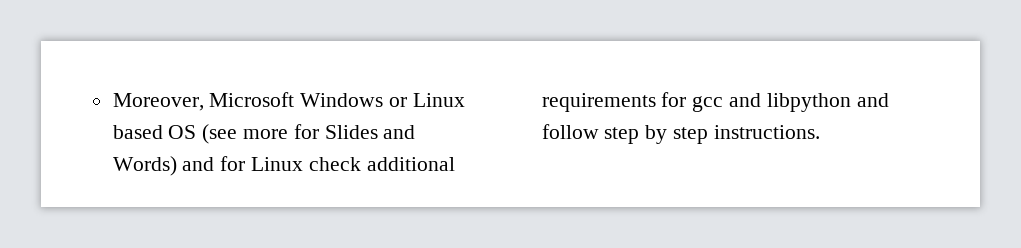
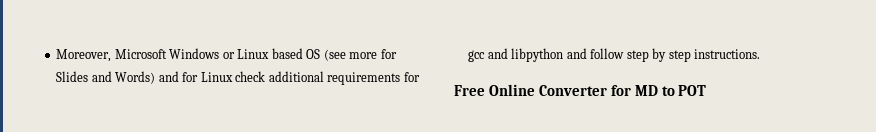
(820, 132) none -> [454,84,707,96] // Free Online Converter for MD to POT

